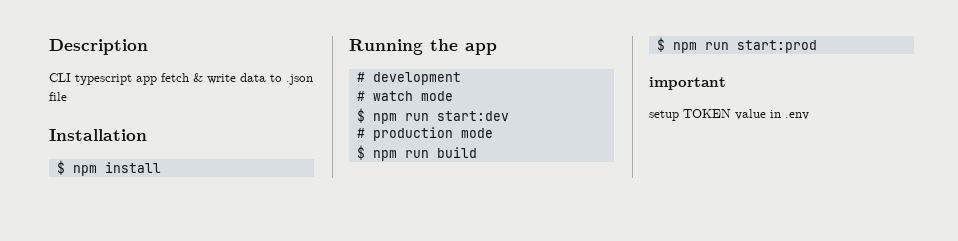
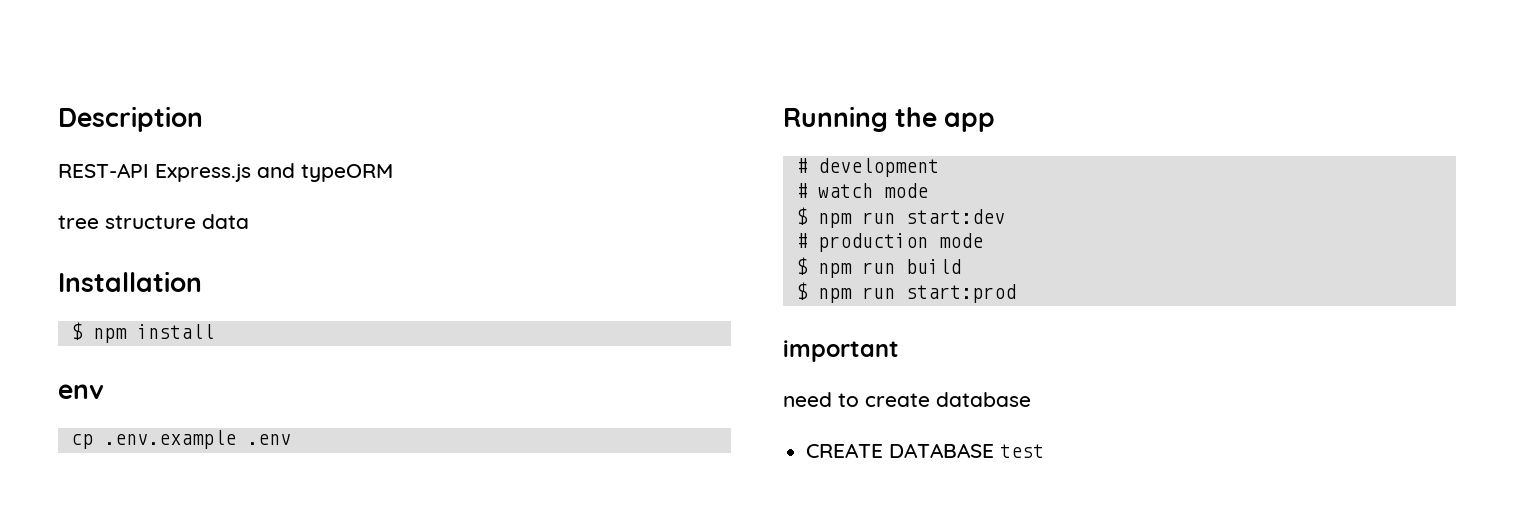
[49,73,313,85] [49,92,67,101] CLI typescript app fetch & write data to .json file -> [58,163,393,182] [58,214,249,229] REST-API Express.js and typeORM // tree structure data
(161, 167) none -> [58,384,104,399] [70,430,291,449] // env // cp .env.example .env
[649,109,809,121] setup TOKEN value in .env -> [783,392,1031,407] [806,443,1045,458] need to create database // CREATE DATABASE test

